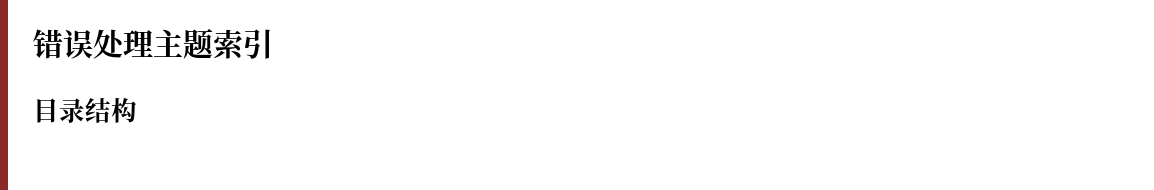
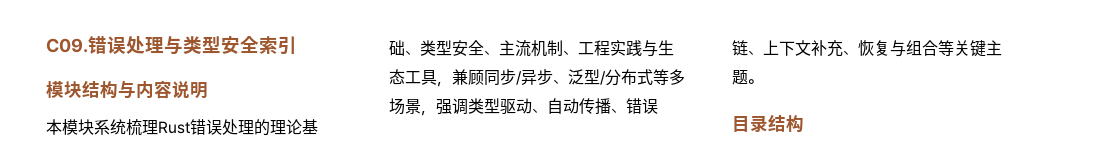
[33,28,273,59] 错误处理主题索引 -> [46,36,297,55] [46,80,208,99] [46,119,318,136] [389,40,674,57] [389,69,685,87] [389,98,658,116] [732,40,1002,57] [732,70,763,85] C09.错误处理与类型安全索引 // 模块结构与内容说明 // 本模块系统梳理Rust错误处理的理论基础、类型安全、主流机制、工程实践与生态工具，兼顾同步/异步、泛型/分布式等多场景，强调类型驱动、自动传播、错误链、上下文补充、恢复与组合等关键主题。

